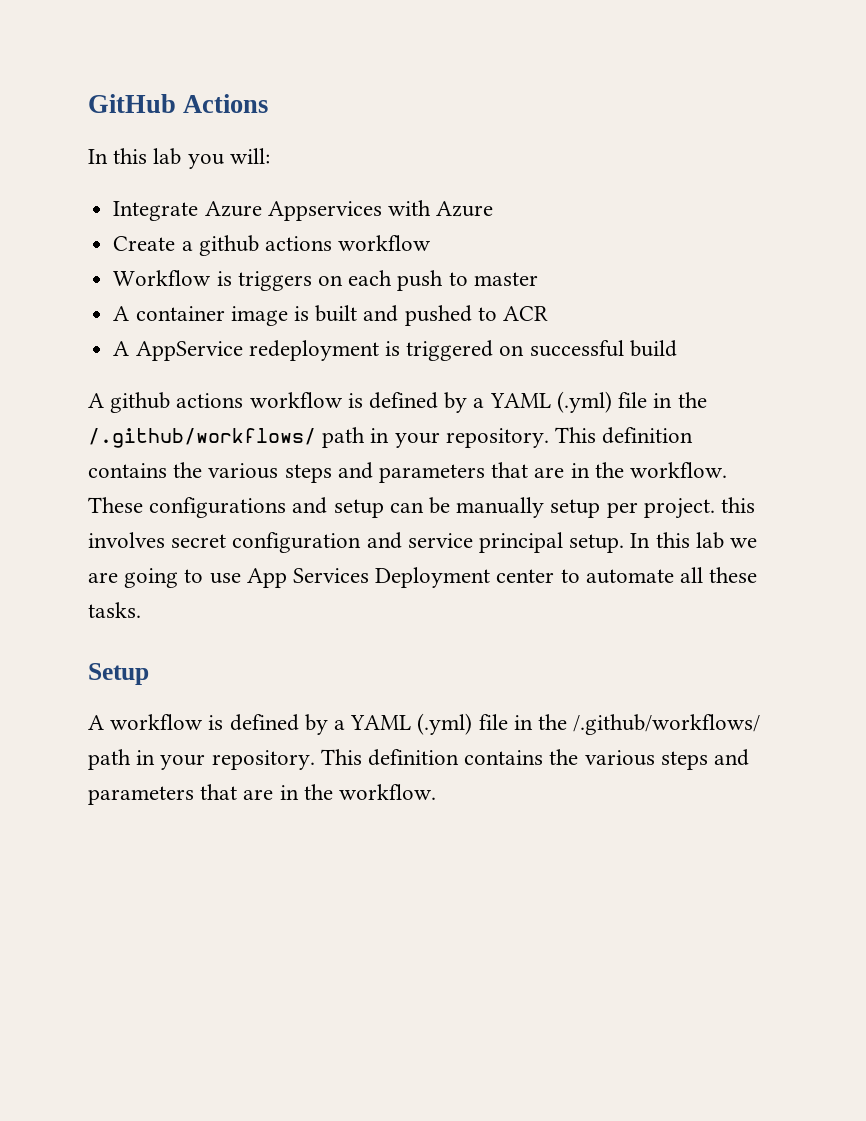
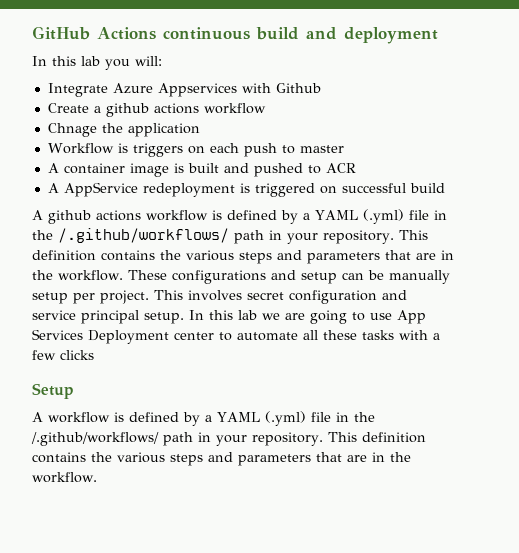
(269, 103) none -> [163,27,438,44] continuous build and deployment
[436,201,494,217] Azure -> [275,83,321,93] Github
(432, 243) none -> [47,123,200,137] // Chnage the application
[721,497,756,513] this -> [154,290,183,300] This
[88,602,141,618] tasks. -> [362,330,440,340] [32,350,94,360] tasks with a few clicks

